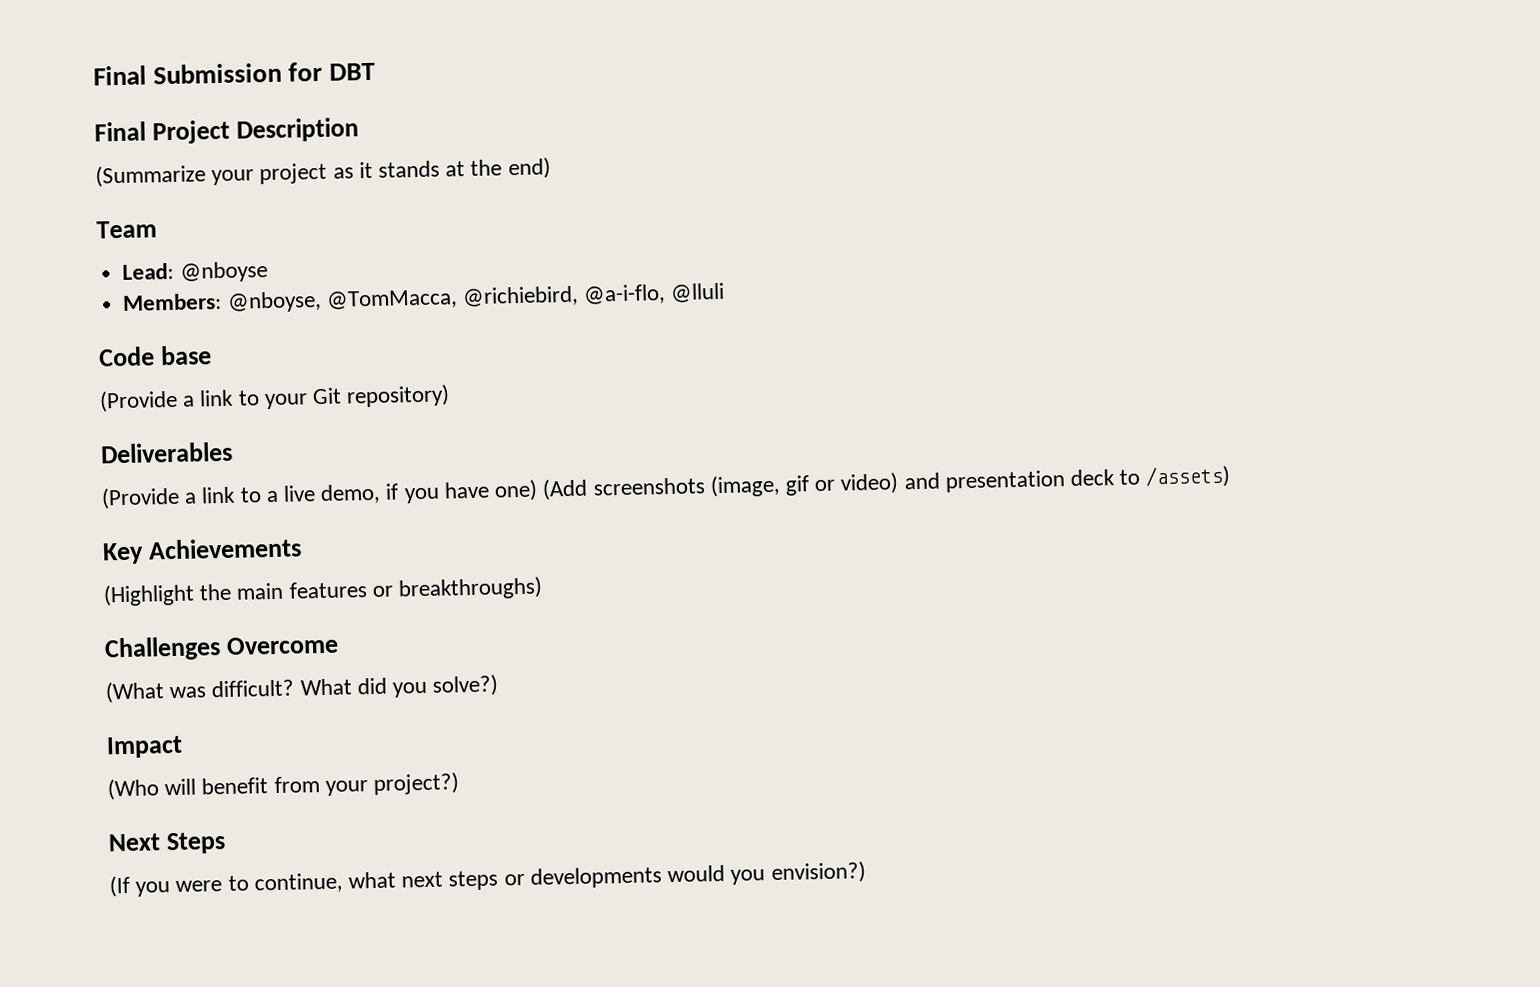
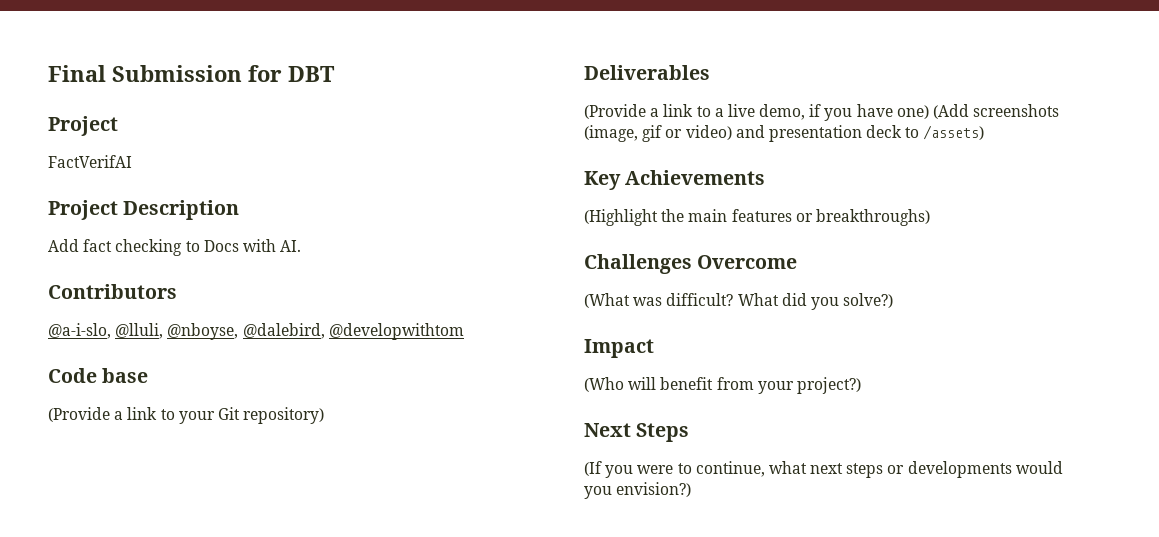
[94,121,146,142] Final -> [48,116,118,136] [48,155,132,168] Project // FactVerifAI //
[95,157,551,188] [96,220,157,239] [122,261,268,283] [122,282,726,313] (Summarize your project as it stands at the end) // Team // Lead: @nboyse // Members: @nboyse, @TomMacca, @richiebird, @a-i-flo, @lluli -> [48,239,302,256] [48,284,177,299] [48,323,464,340] Add fact checking to Docs with AI. // Contributors // @a-i-slo, @lluli, @nboyse, @dalebird, @developwithtom

